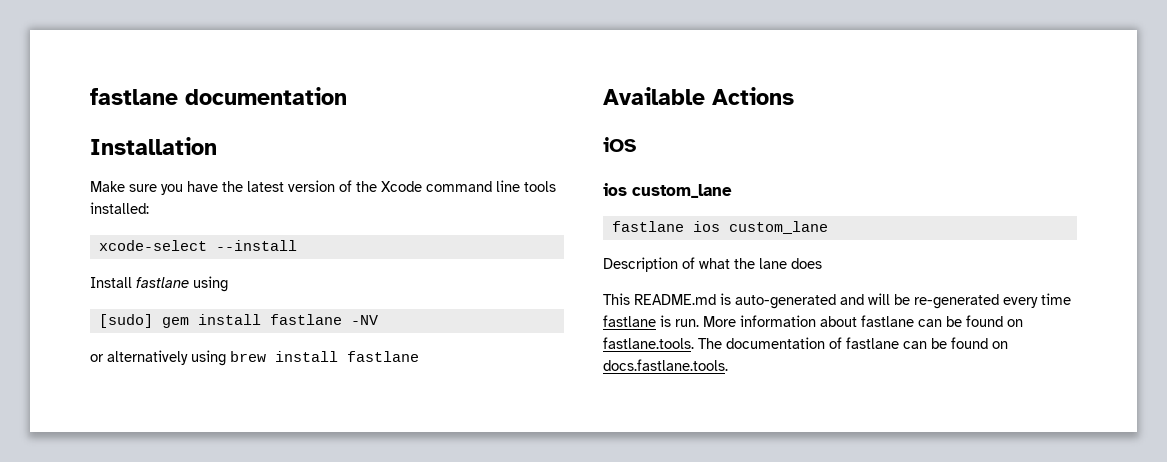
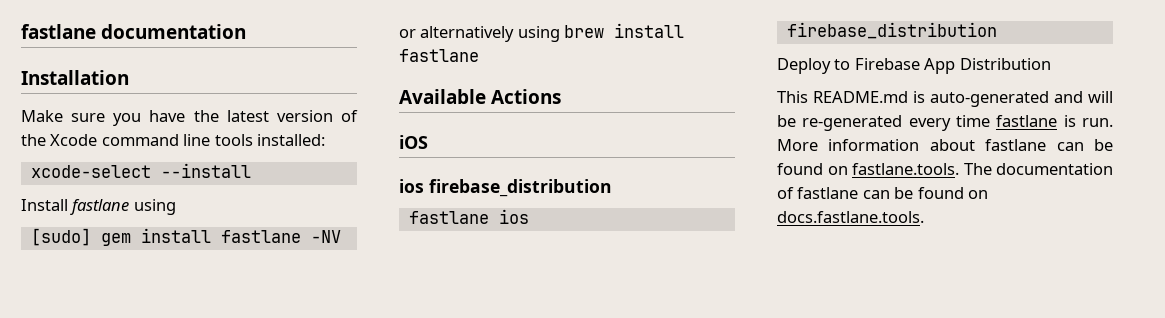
[632,184,732,198] custom_lane -> [429,179,612,197] firebase_distribution
[728,221,828,234] [603,257,822,272] custom_lane // Description of what the lane does -> [786,22,997,39] [777,58,1051,74] firebase_distribution // Deploy to Firebase App Distribution

